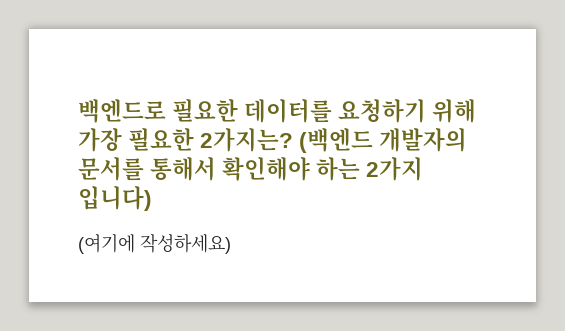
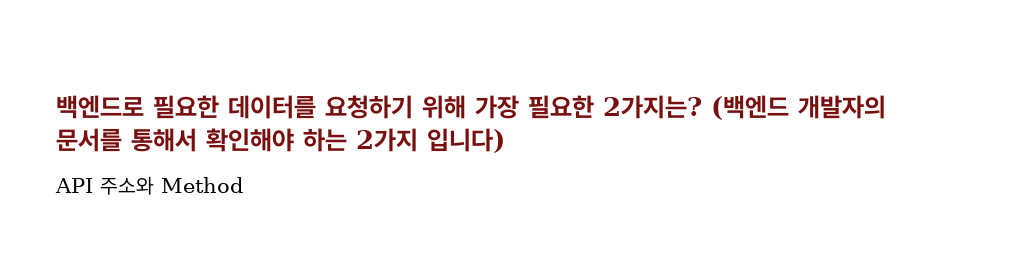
[78,234,231,254] (여기에 작성하세요) -> [55,176,243,195] API 주소와 Method

